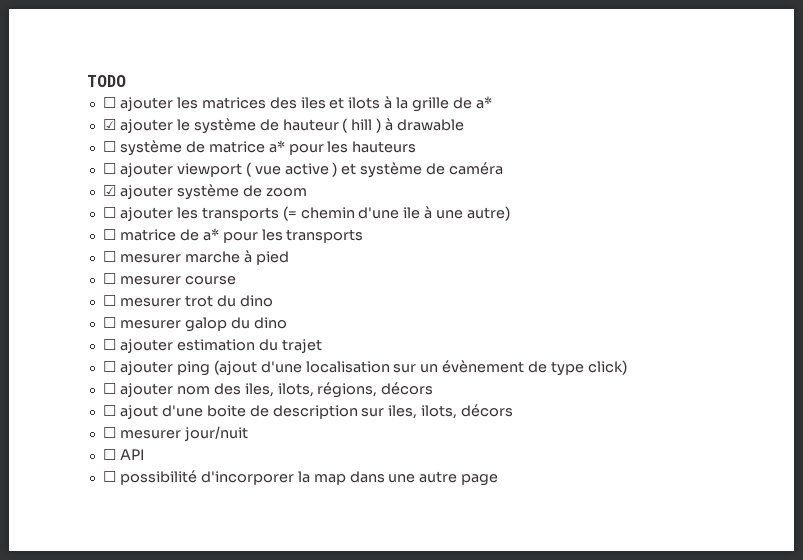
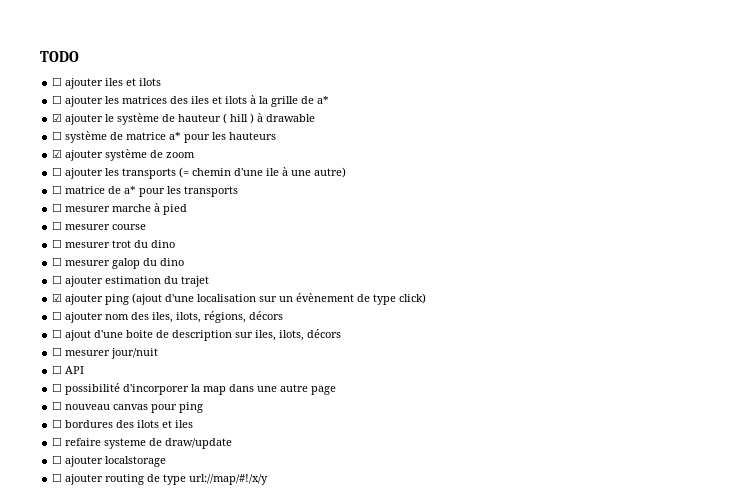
(126, 81) none -> [52,77,162,89] // ☐ ajouter iles et ilots
[102,162,504,178] // ☐ ajouter viewport ( vue active ) et système de caméra -> (277, 136) none
[102,361,116,372] ☐ -> [52,293,63,302] ☑
(499, 480) none -> [52,401,204,413] [52,419,194,428] [52,437,233,449] [52,455,167,467] [52,473,269,485] // ☐ nouveau canvas pour ping // ☐ bordures des ilots et iles // ☐ refaire systeme de draw/update // ☐ ajouter localstorage // ☐ ajouter routing de type url://map/#!/x/y

